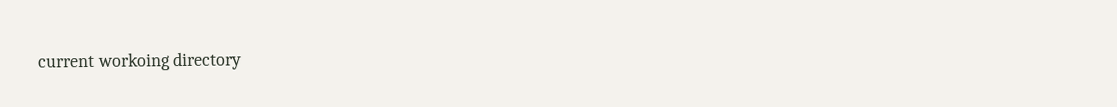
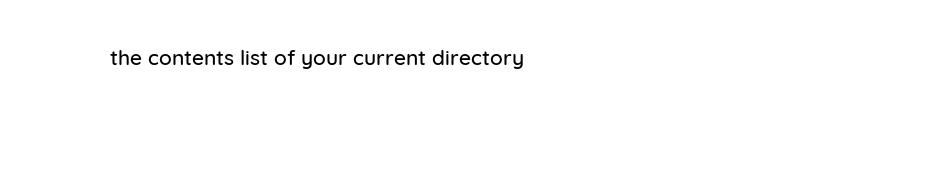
[38,52,171,71] current workoing -> [110,50,426,69] the contents list of your current

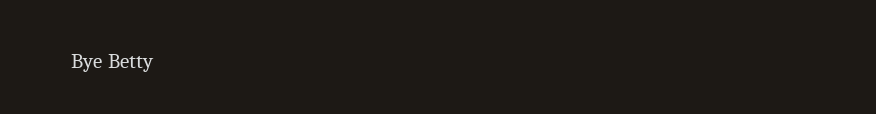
[110,50,524,69] the contents list of your current directory -> [71,54,154,72] Bye Betty

